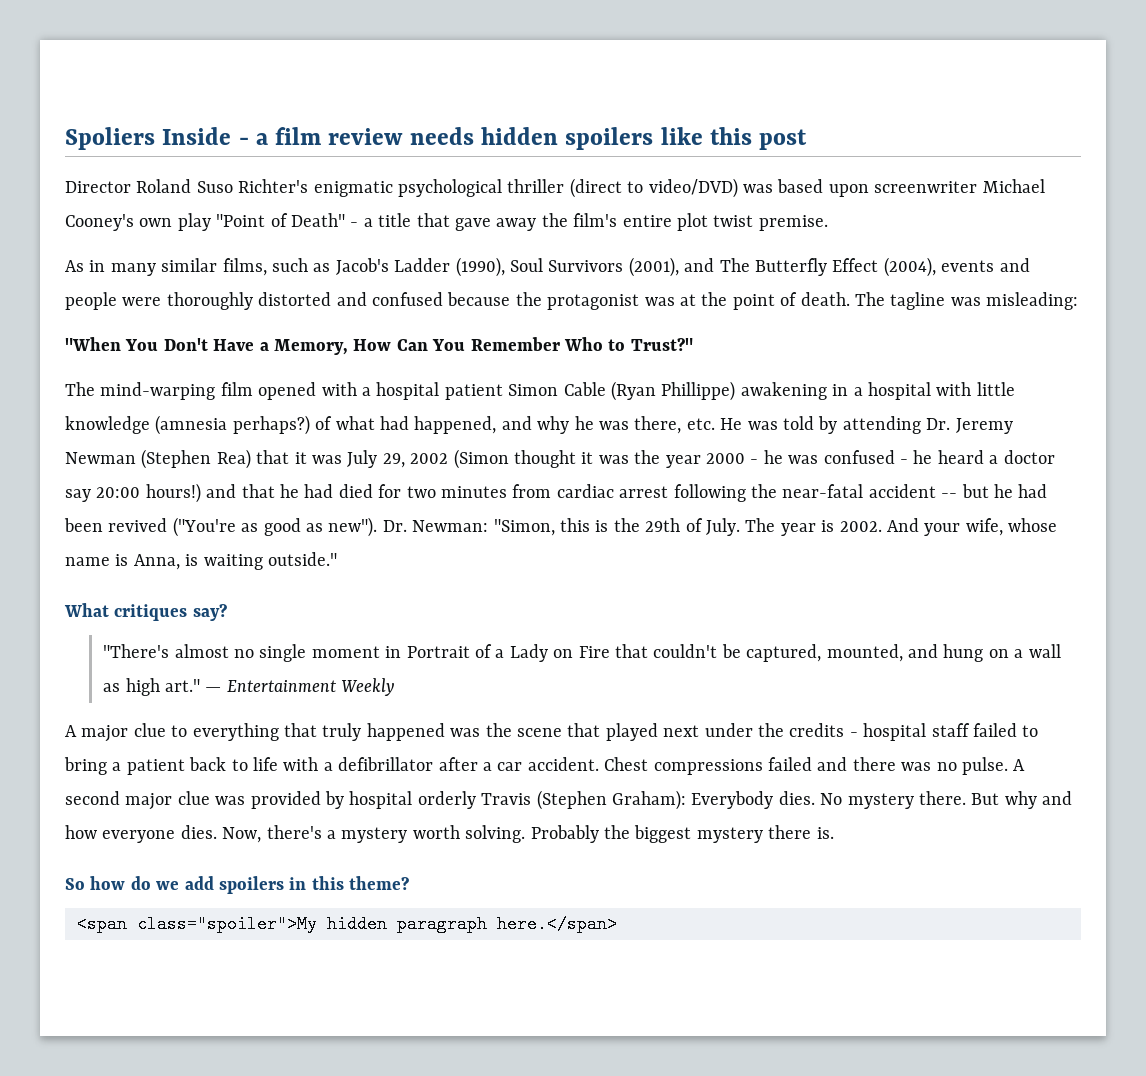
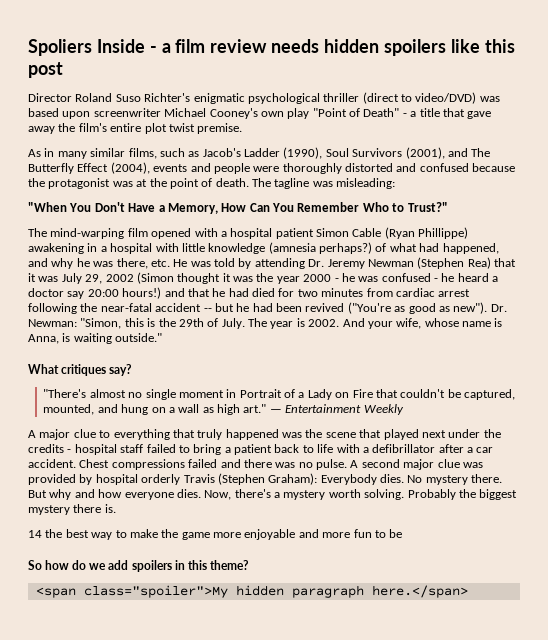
(834, 833) none -> [28,529,403,540] // 14 the best way to make the game more enjoyable and more fun to be

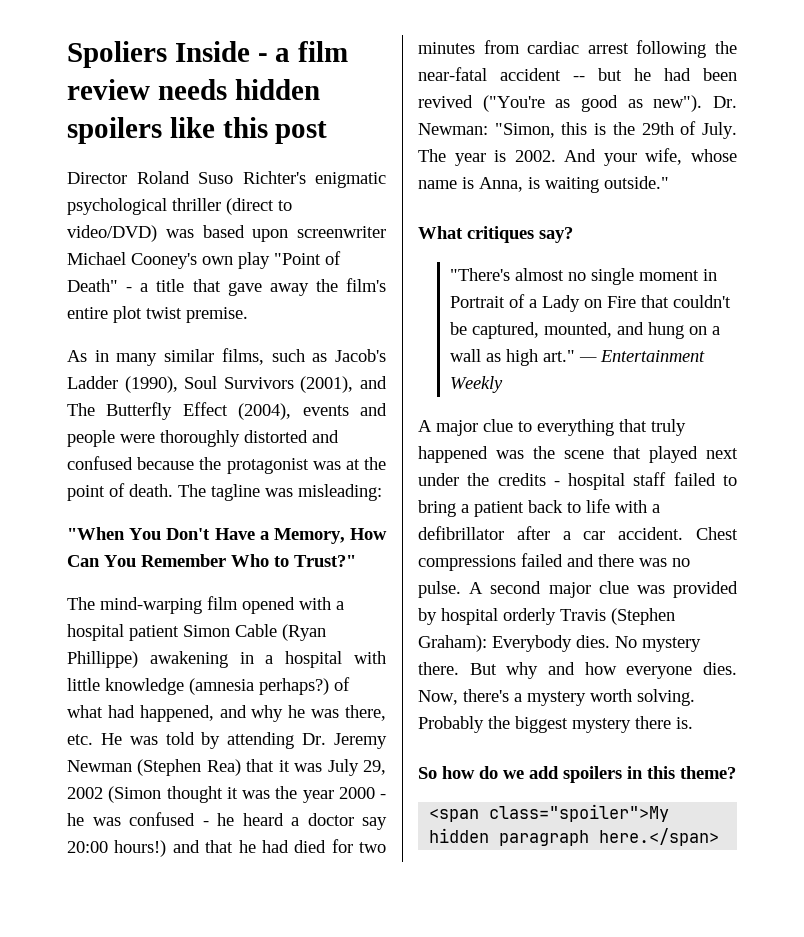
[28,529,403,540] // 14 the best way to make the game more enjoyable and more fun to be -> (693, 723) none

